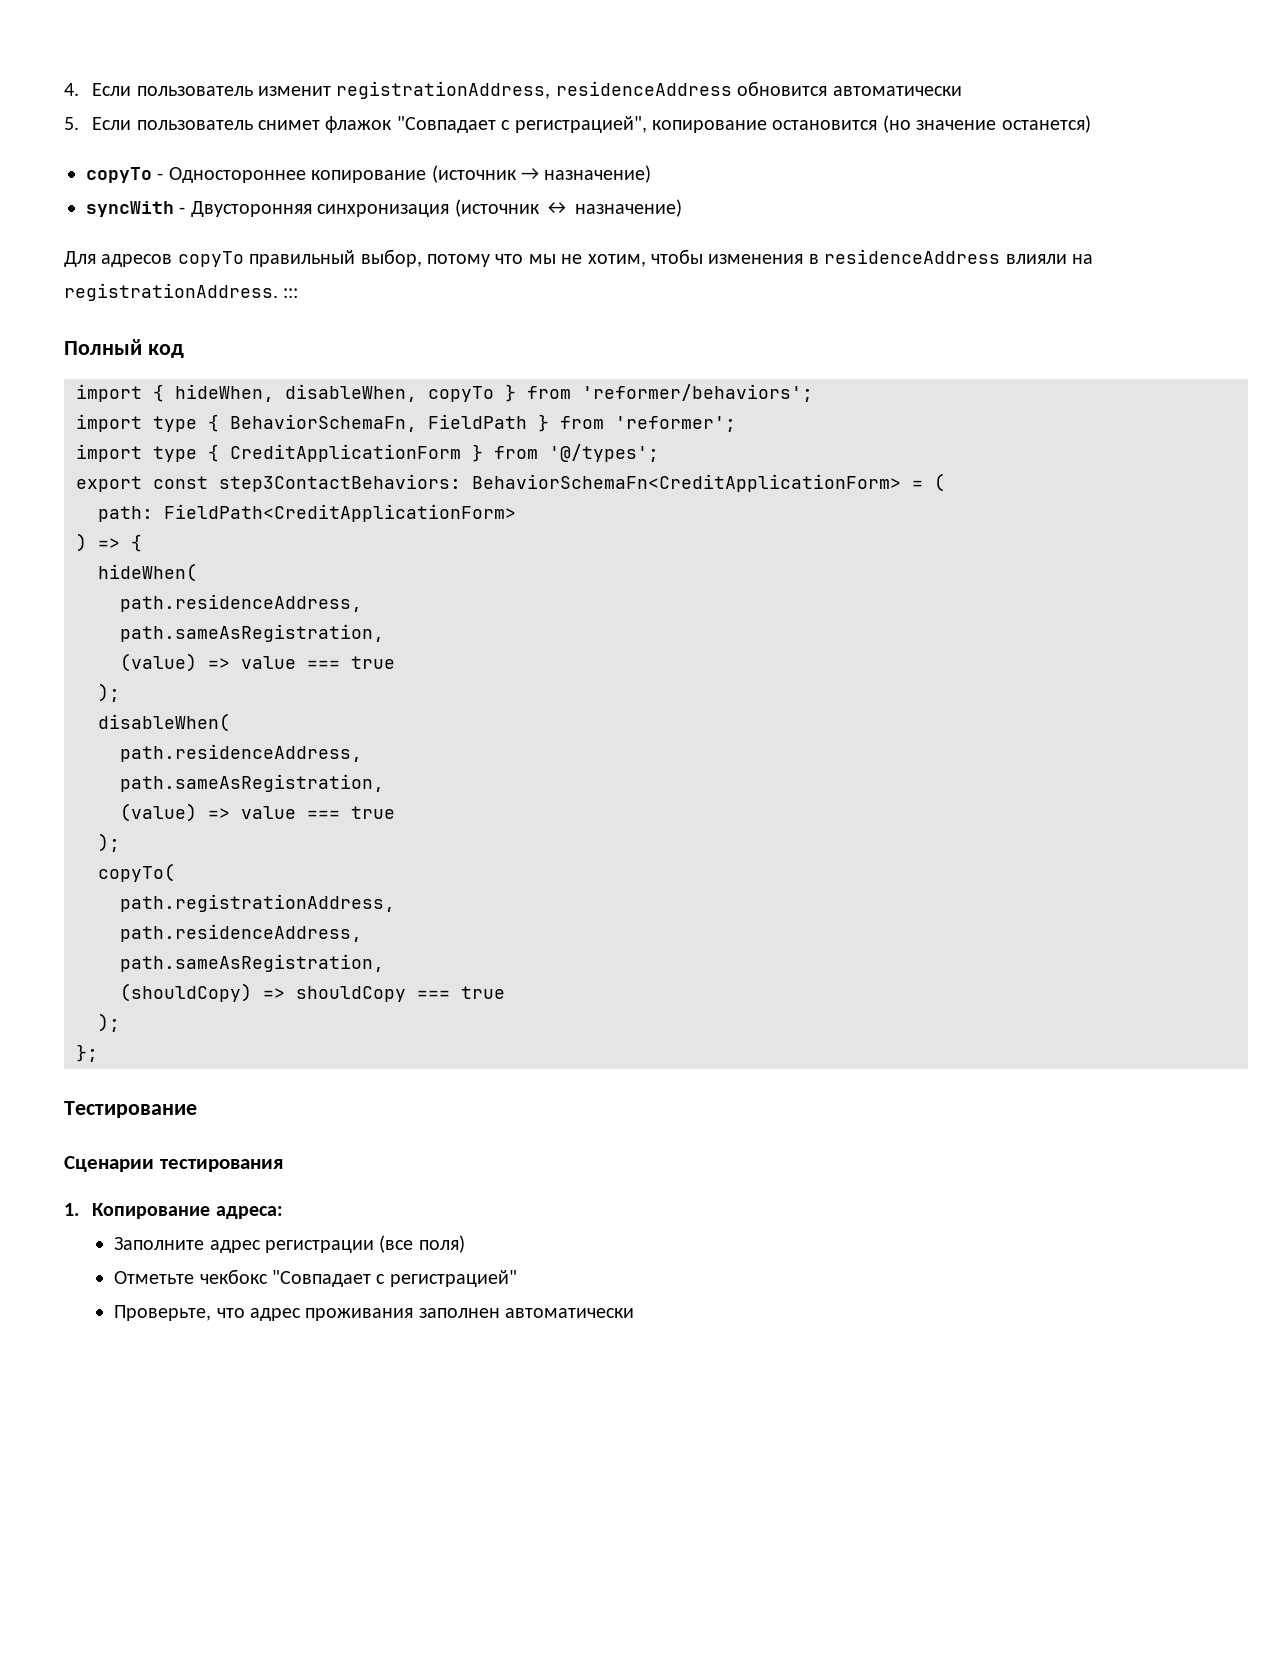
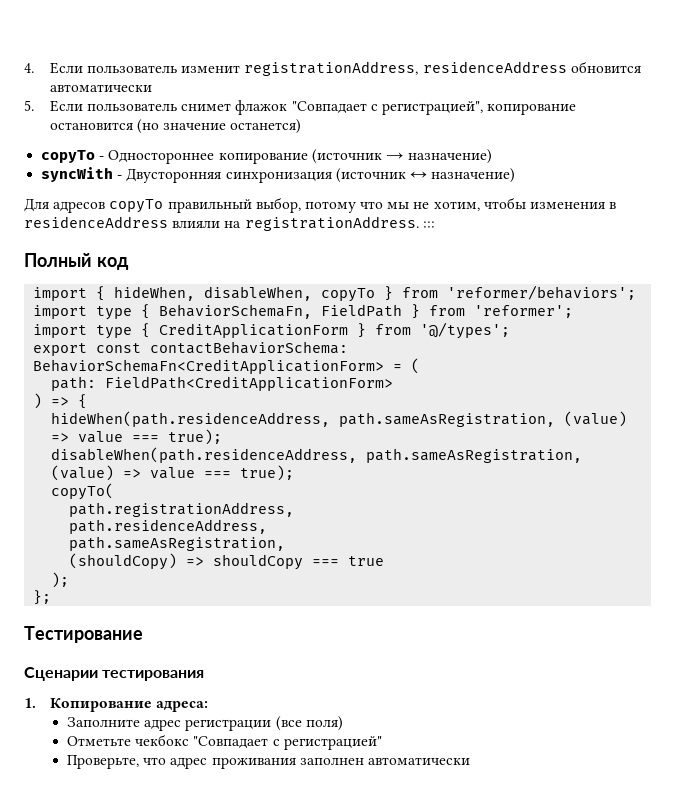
[219,474,461,492] step3ContactBehaviors: -> [150,341,349,354] contactBehaviorSchema:
[98,563,197,582] [120,594,362,612] [120,624,384,642] [120,653,395,672] [98,683,120,702] [98,713,230,732] [120,744,362,762] [120,774,384,792] [120,803,395,822] [98,833,120,852] hideWhen( // path.residenceAddress, // path.sameAsRegistration, // (value) => value === true // ); // disableWhen( // path.residenceAddress, // path.sameAsRegistration, // (value) => value === true // ); -> [51,411,628,427] [51,429,223,445] [51,447,583,463] [51,465,295,481] hideWhen(path.residenceAddress, path.sameAsRegistration, (value) => value === true); // disableWhen(path.residenceAddress, path.sameAsRegistration, (value) => value === true);

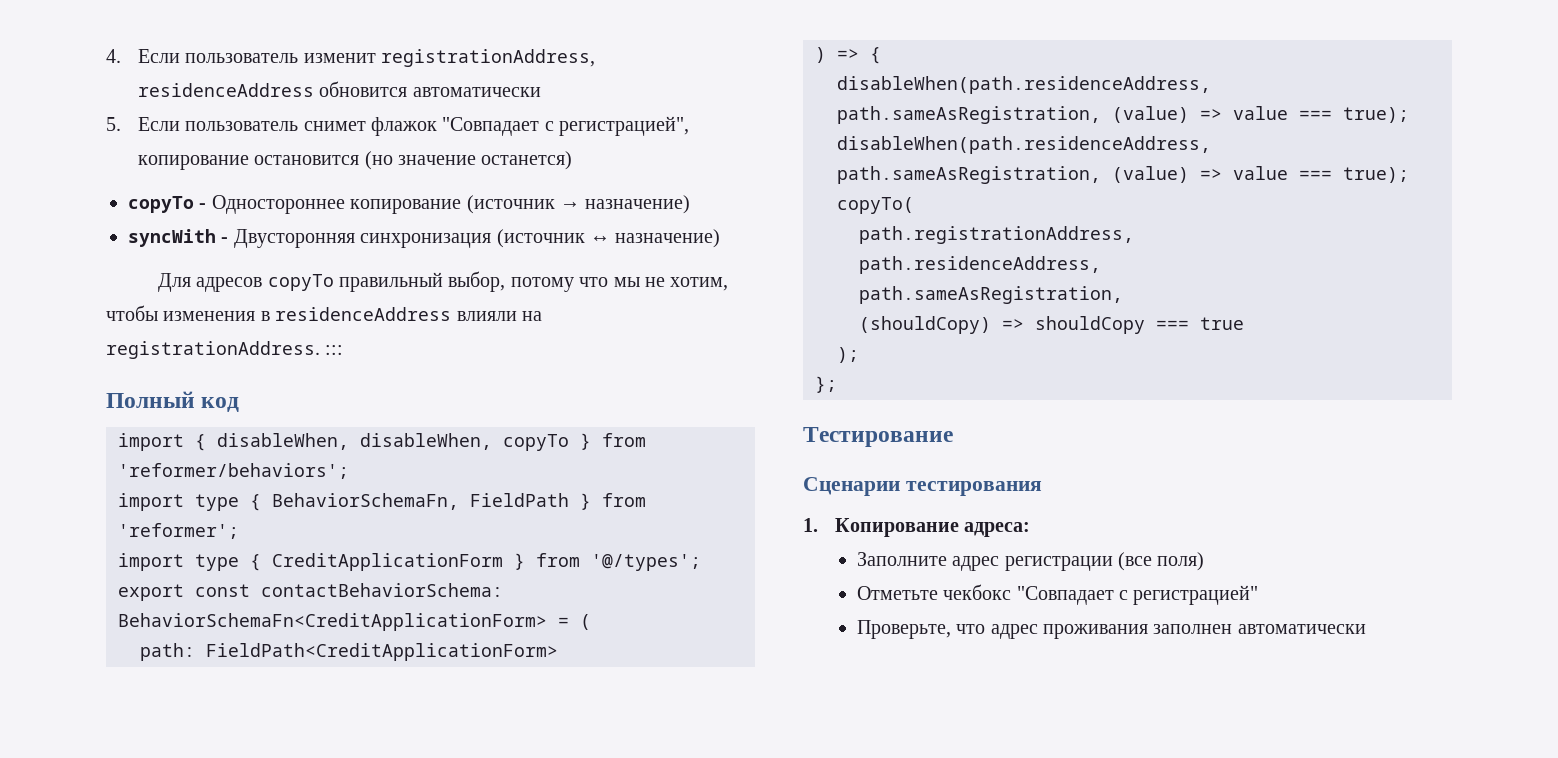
[114,286,196,301] hideWhen, -> [217,433,349,450] disableWhen,
[51,411,331,427] hideWhen(path.residenceAddress, -> [837,76,1211,94] disableWhen(path.residenceAddress,

